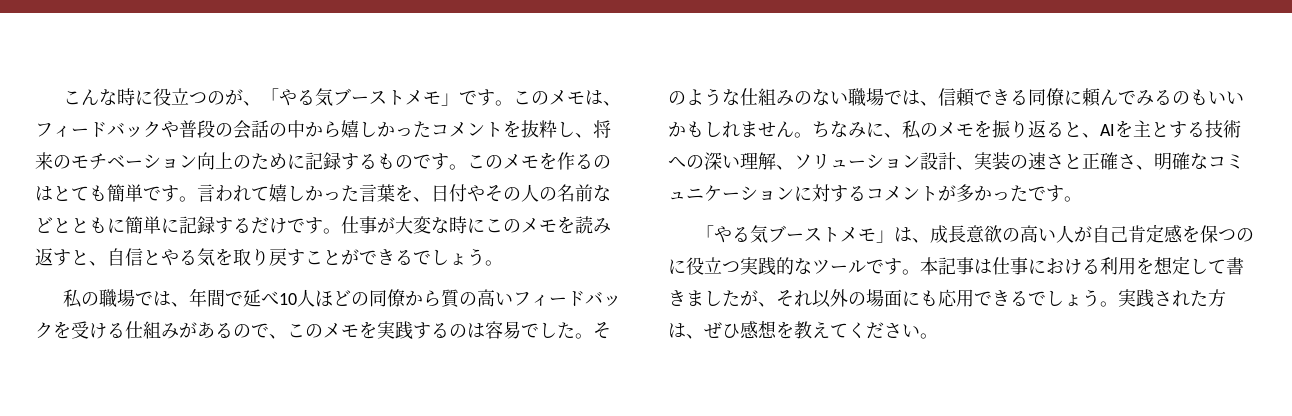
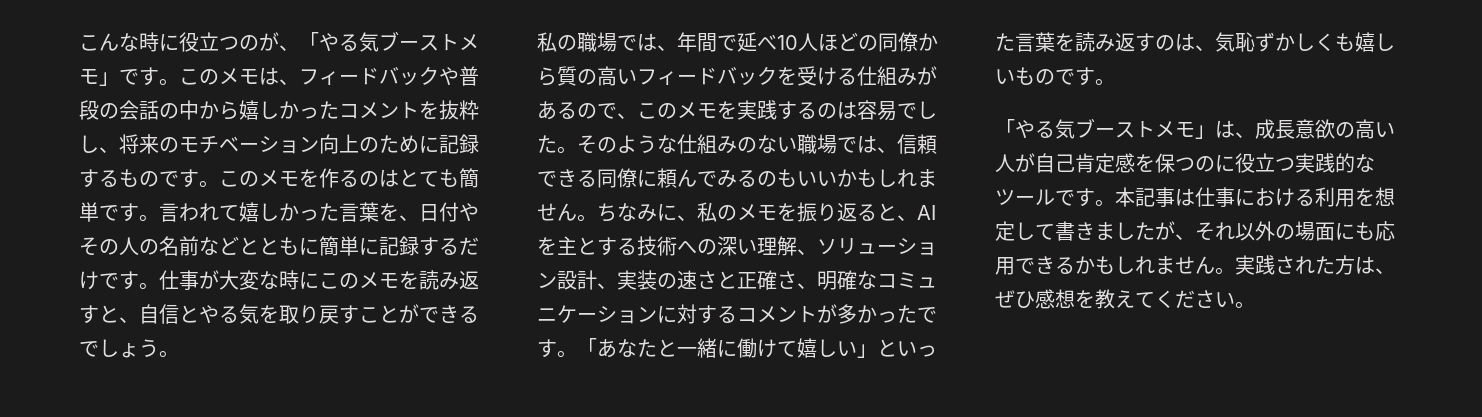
(1082, 199) none -> [577,338,937,358] [995,32,1395,52] [995,67,1115,86] 「あなたと一緒に働けて嬉しい」といった言葉を読み返すのは、気恥ずかしくも嬉しいものです。
[1028,289,1100,307] でしょう -> [1075,256,1215,274] かもしれません

